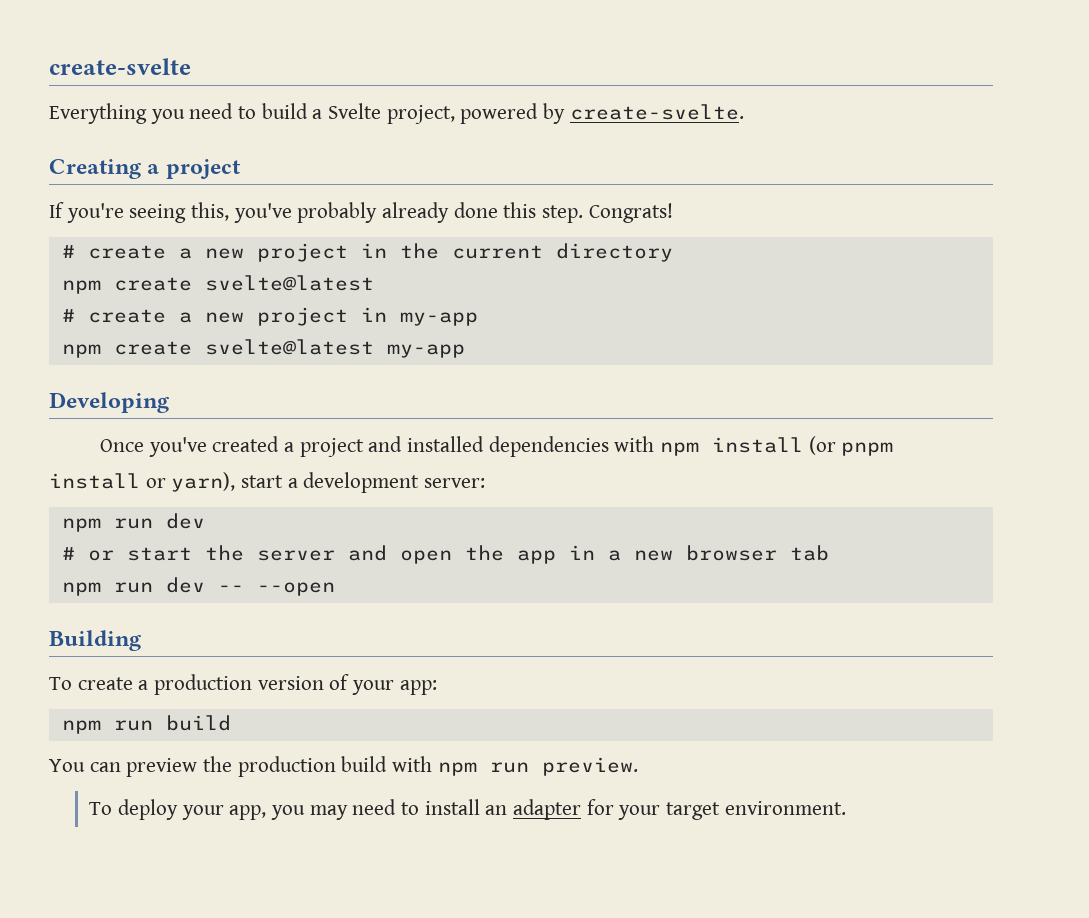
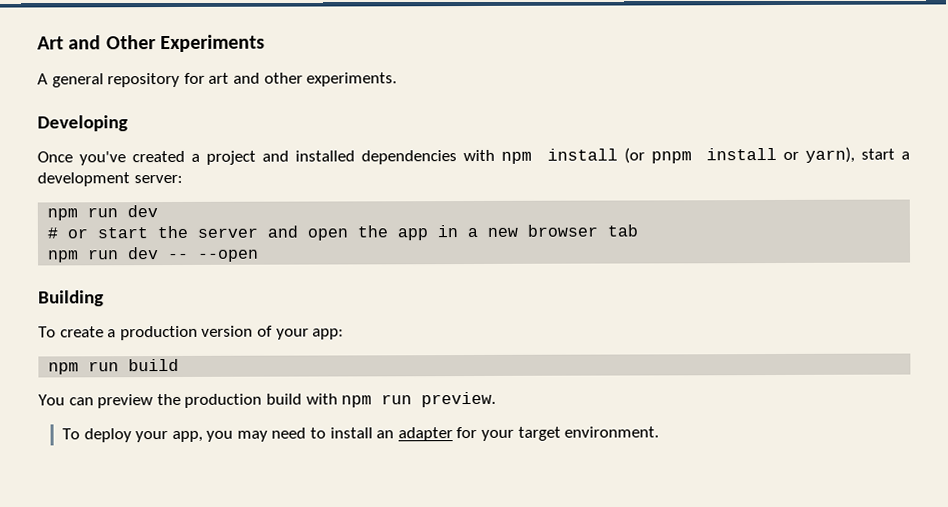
[49,58,191,75] [49,103,744,124] [49,159,241,179] [49,202,673,223] [61,243,673,262] [61,275,374,294] [61,307,478,326] [61,339,465,358] create-svelte // Everything you need to build a Svelte project, powered by create-svelte. // Creating a project // If you're seeing this, you've probably already done this step. Congrats! // # create a new project in the current directory // npm create svelte@latest // # create a new project in my-app // npm create svelte@latest my-app -> [37,34,265,53] [37,72,398,88] Art and Other Experiments // A general repository for art and other experiments.

